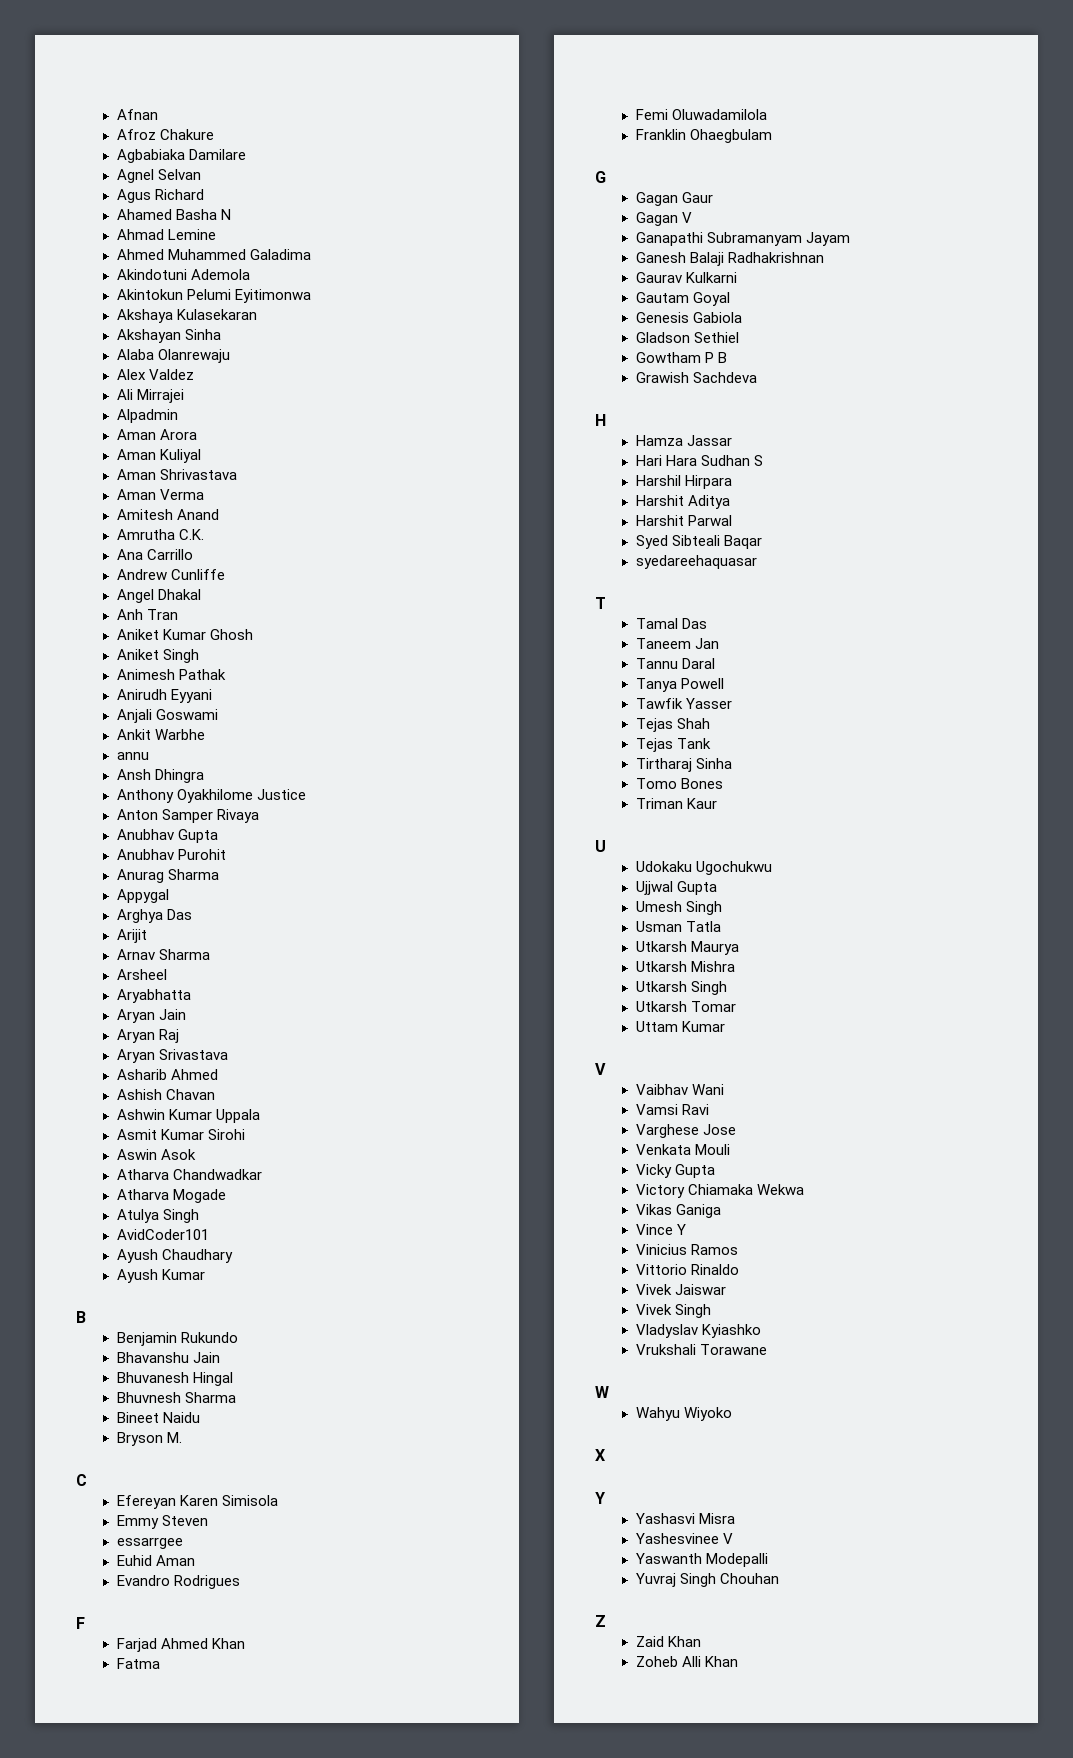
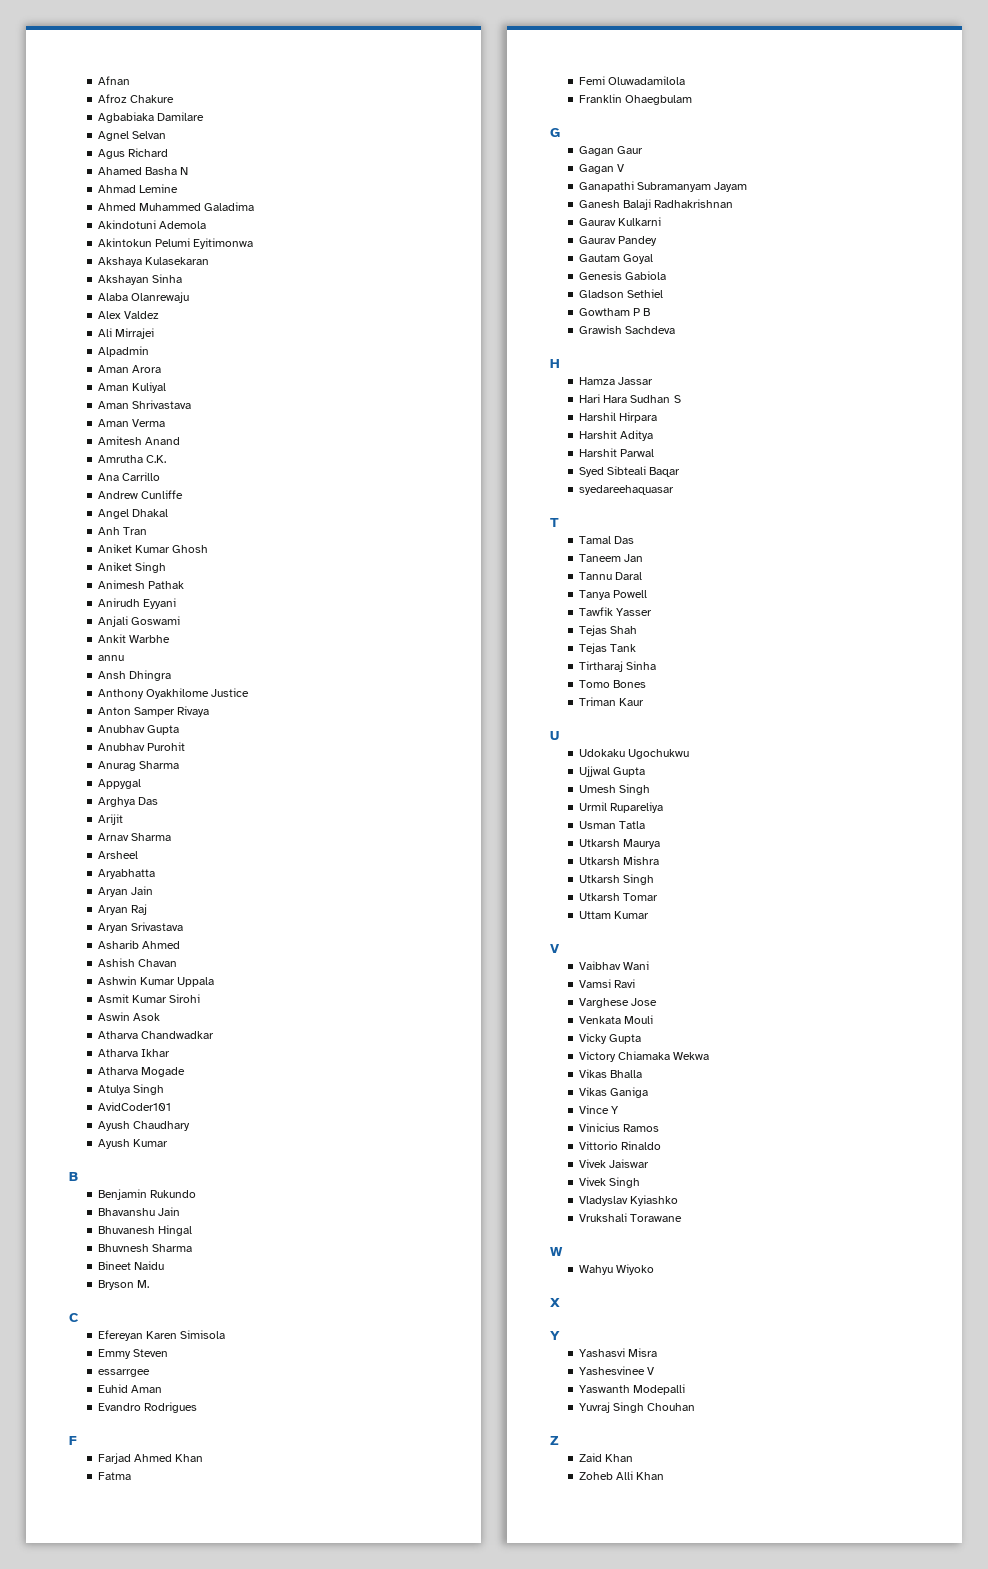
(262, 1174) none -> [97,1049,171,1057] // Atharva Ikhar
(737, 277) none -> [578,236,658,246] // Gaurav Pandey
(722, 908) none -> [578,802,664,813] // Urmil Rupareliya
(804, 1189) none -> [578,1069,643,1078] // Vikas Bhalla

